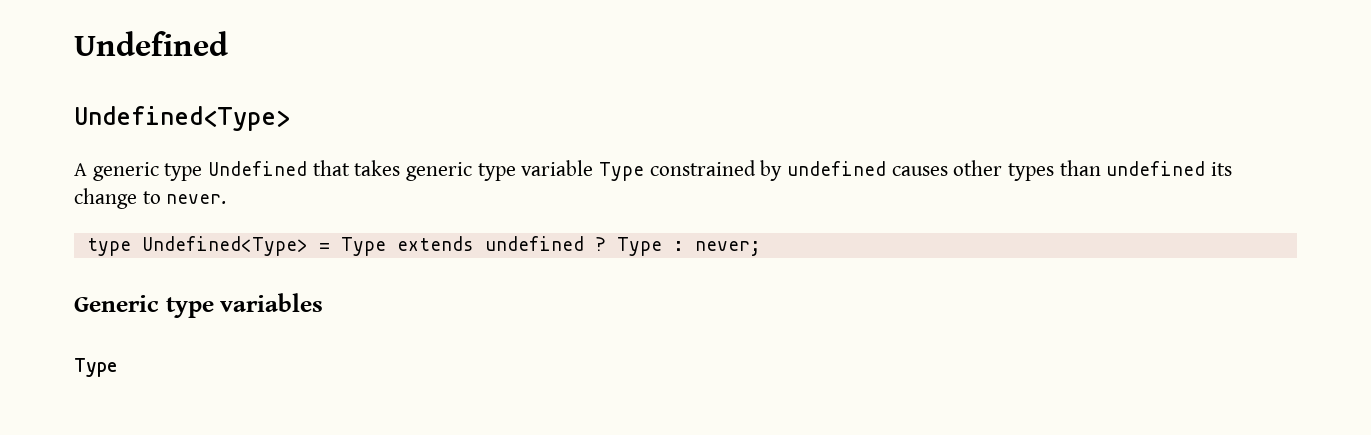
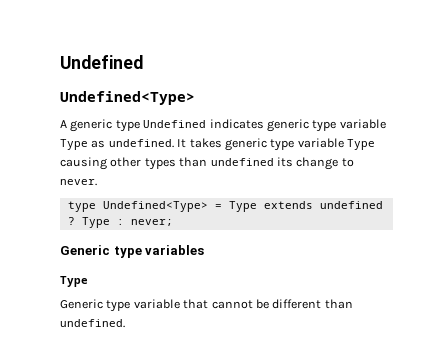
[312,160,350,176] that -> [209,119,386,132] [60,139,187,150] indicates generic type variable Type as undefined. It
[649,160,948,181] constrained by undefined causes -> [60,157,107,170] causing
(117, 367) none -> [60,299,353,312] [60,319,125,328] // Generic type variable that cannot be different than undefined.

